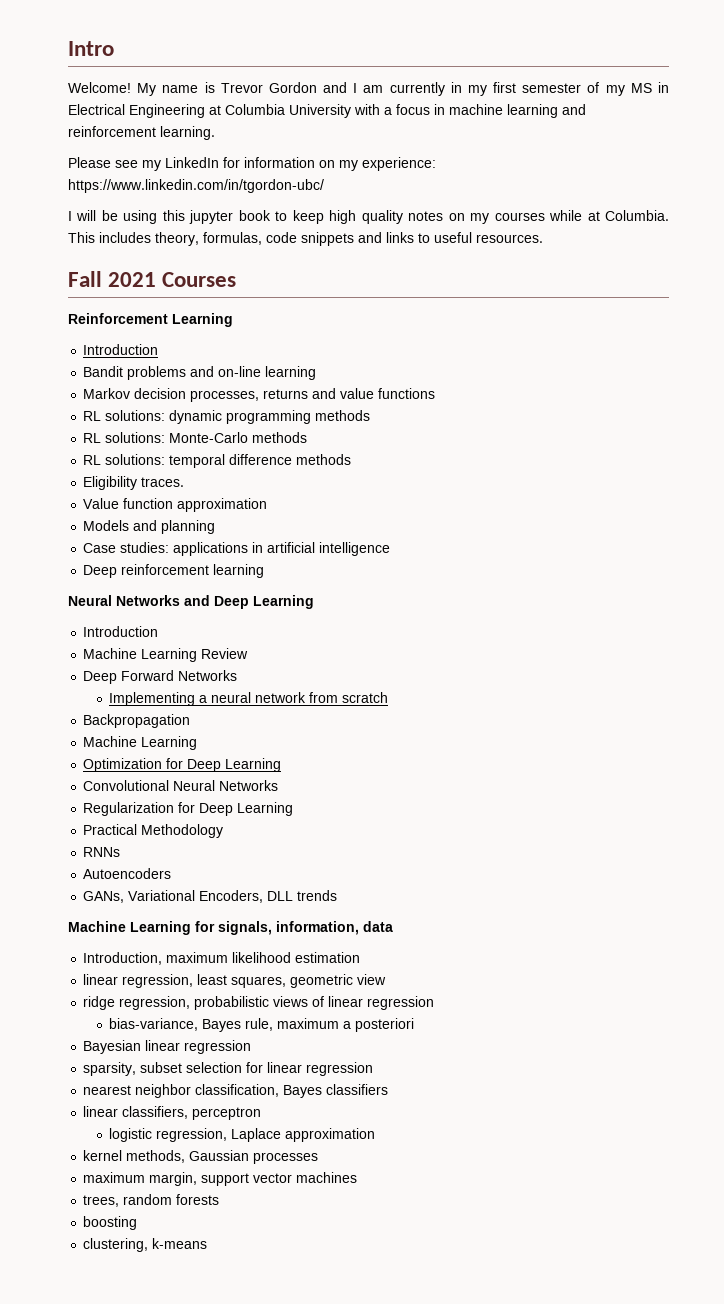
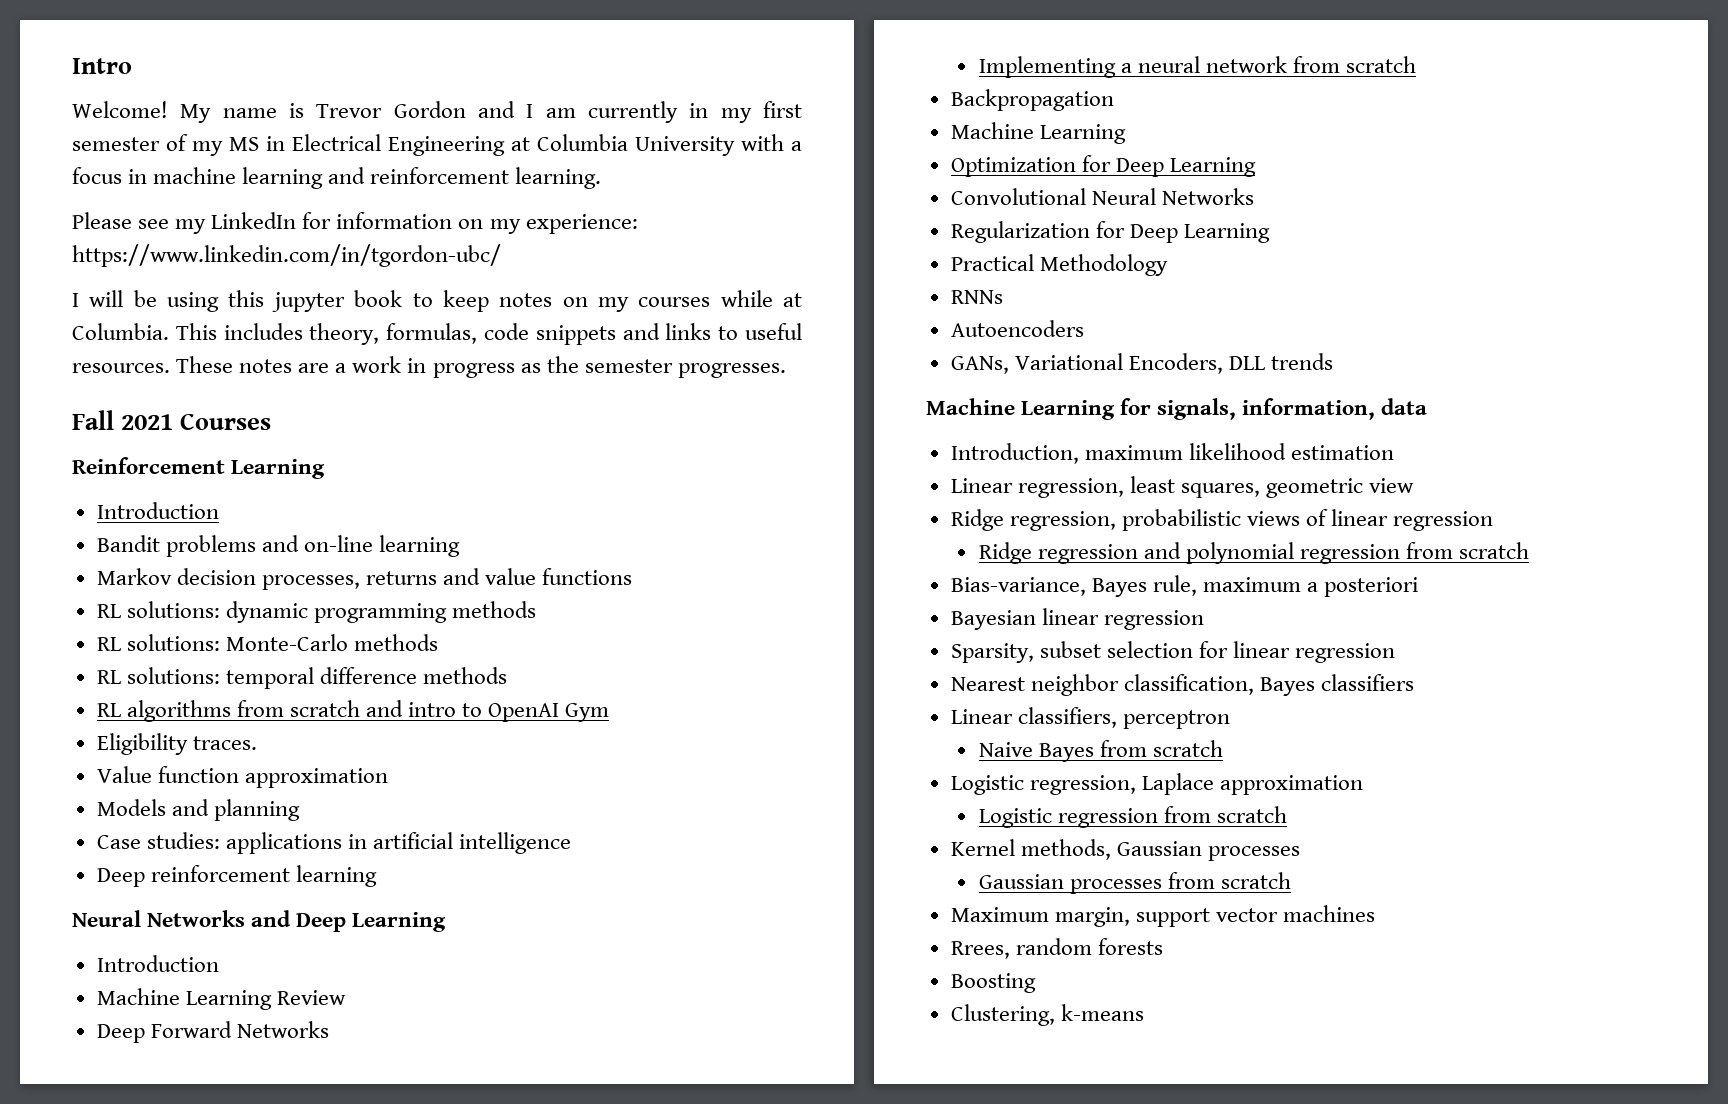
[329,210,403,224] high quality -> (489, 301) none
(543, 238) none -> [176,356,786,378] These notes are a work in progress as the semester progresses.
(352, 459) none -> [96,700,610,722] // RL algorithms from scratch and intro to OpenAI Gym
[83,974,119,985] linear -> [950,478,1013,493] Linear
[83,996,116,1010] ridge -> [950,509,1004,531] Ridge
[109,1018,199,1031] bias-variance, -> [978,542,1530,564] [950,577,1086,596] Ridge regression and polynomial regression from scratch // Bias-variance,
[83,1062,137,1076] sparsity, -> [950,643,1034,663] Sparsity,
[83,1085,132,1095] nearest -> [950,677,1025,691] Nearest
[83,1106,119,1117] linear -> [950,709,1013,724] Linear
[109,1128,376,1142] [83,1150,319,1164] [83,1172,146,1183] logistic regression, Laplace approximation // kernel methods, Gaussian processes // maximum -> [978,740,1223,762] [950,773,1363,795] [978,806,1287,828] [950,839,1300,861] [978,872,1291,894] [950,907,1049,922] Naive Bayes from scratch // Logistic regression, Laplace approximation // Logistic regression from scratch // Kernel methods, Gaussian processes // Gaussian processes from scratch // Maximum
[83,1195,120,1207] trees, -> [950,941,1010,959] Rrees,
[83,1216,138,1230] [83,1238,149,1252] boosting // clustering, -> [950,973,1036,993] [950,1004,1055,1026] Boosting // Clustering,

